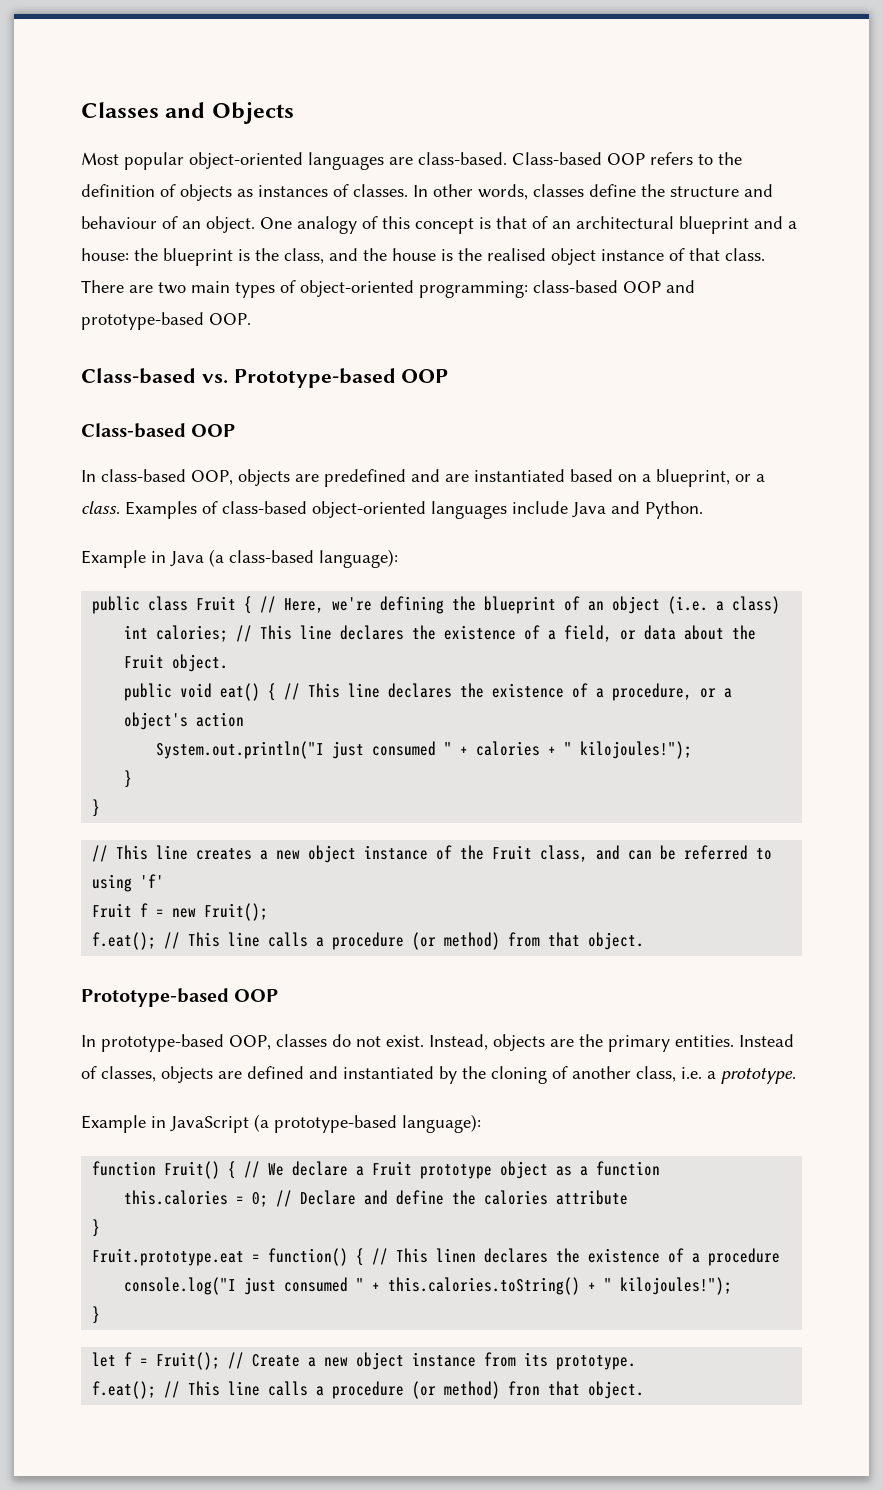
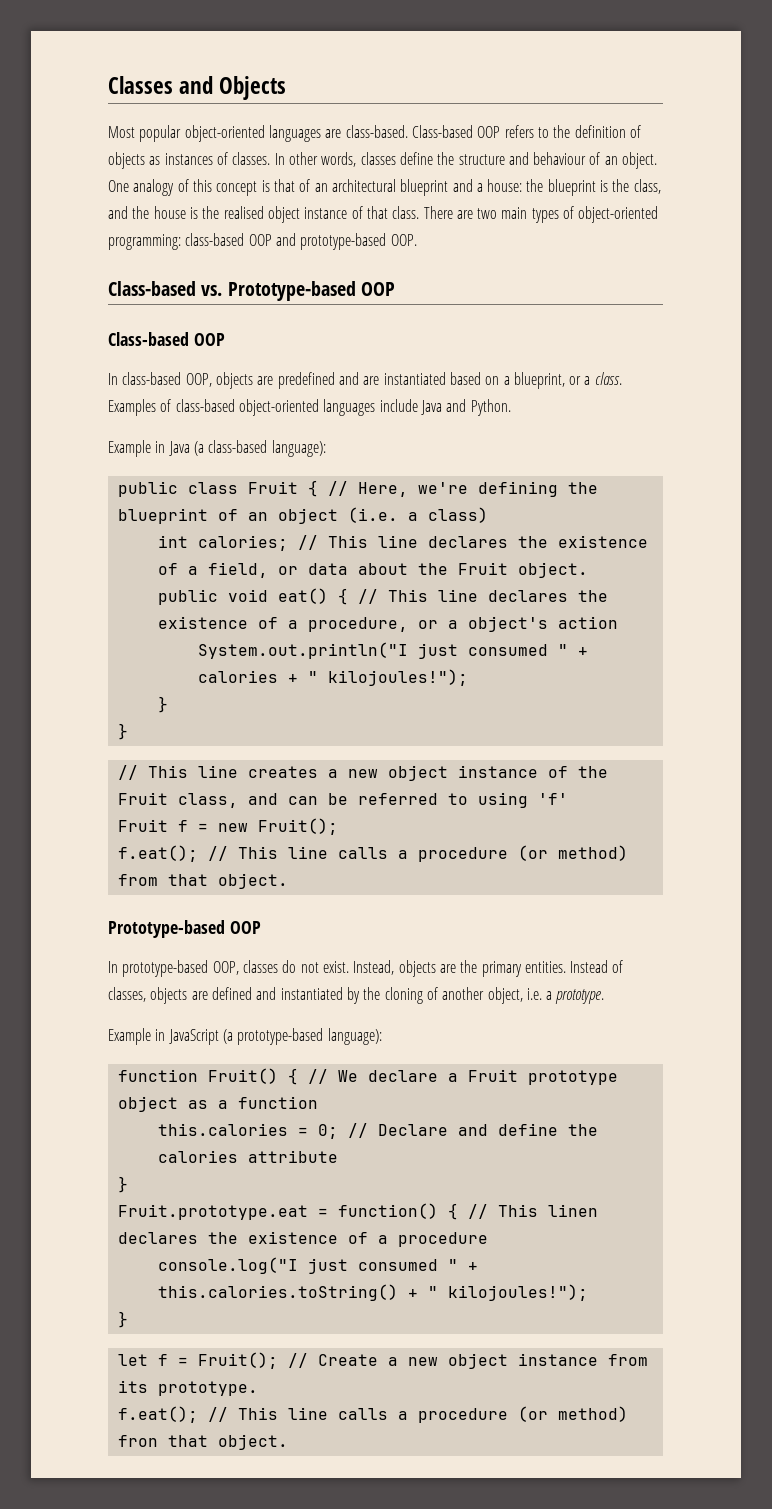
[636,1066,676,1082] class, -> [487,987,523,1004] object,

